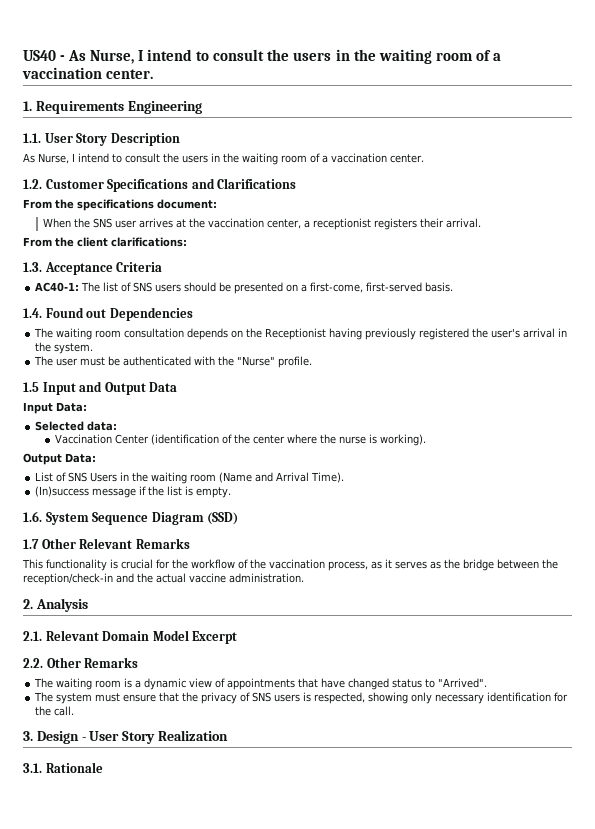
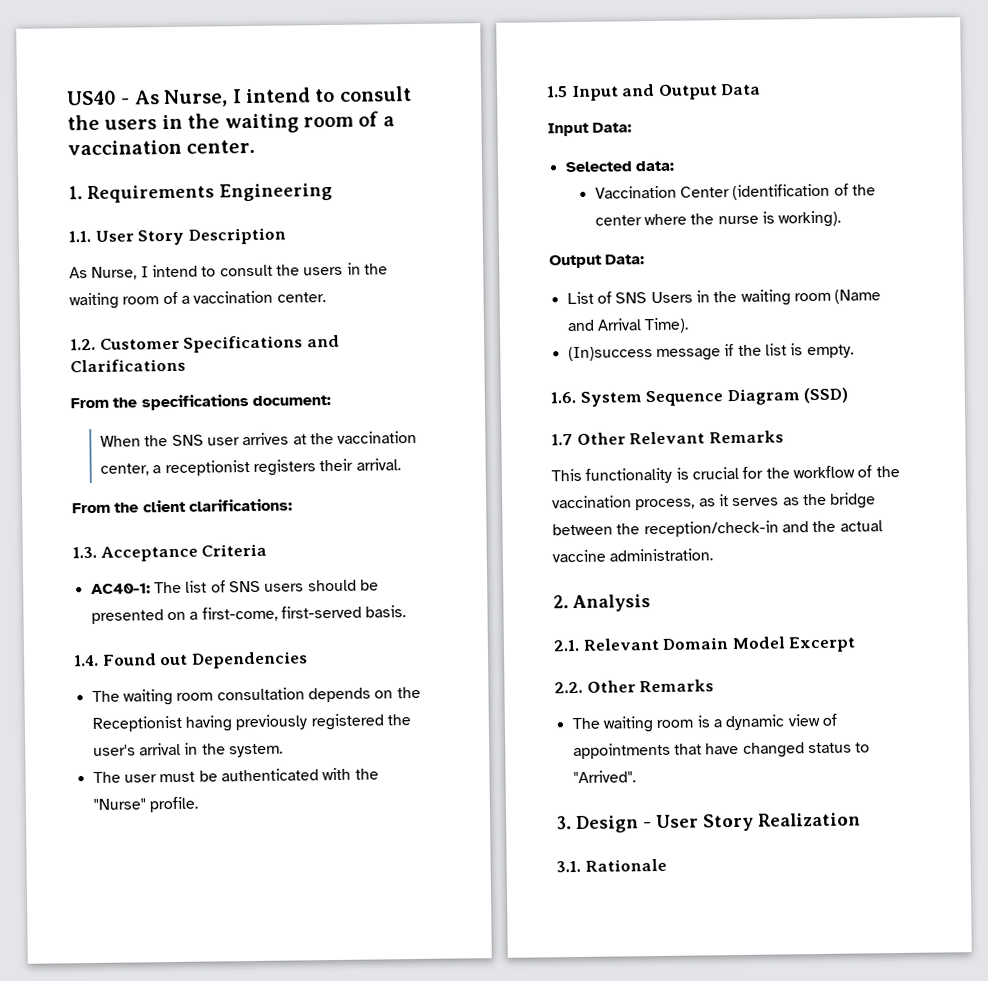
[34,692,569,704] [35,706,75,716] // The system must ensure that the privacy of SNS users is respected, showing only necessary identification for the call. -> (636, 777) none

